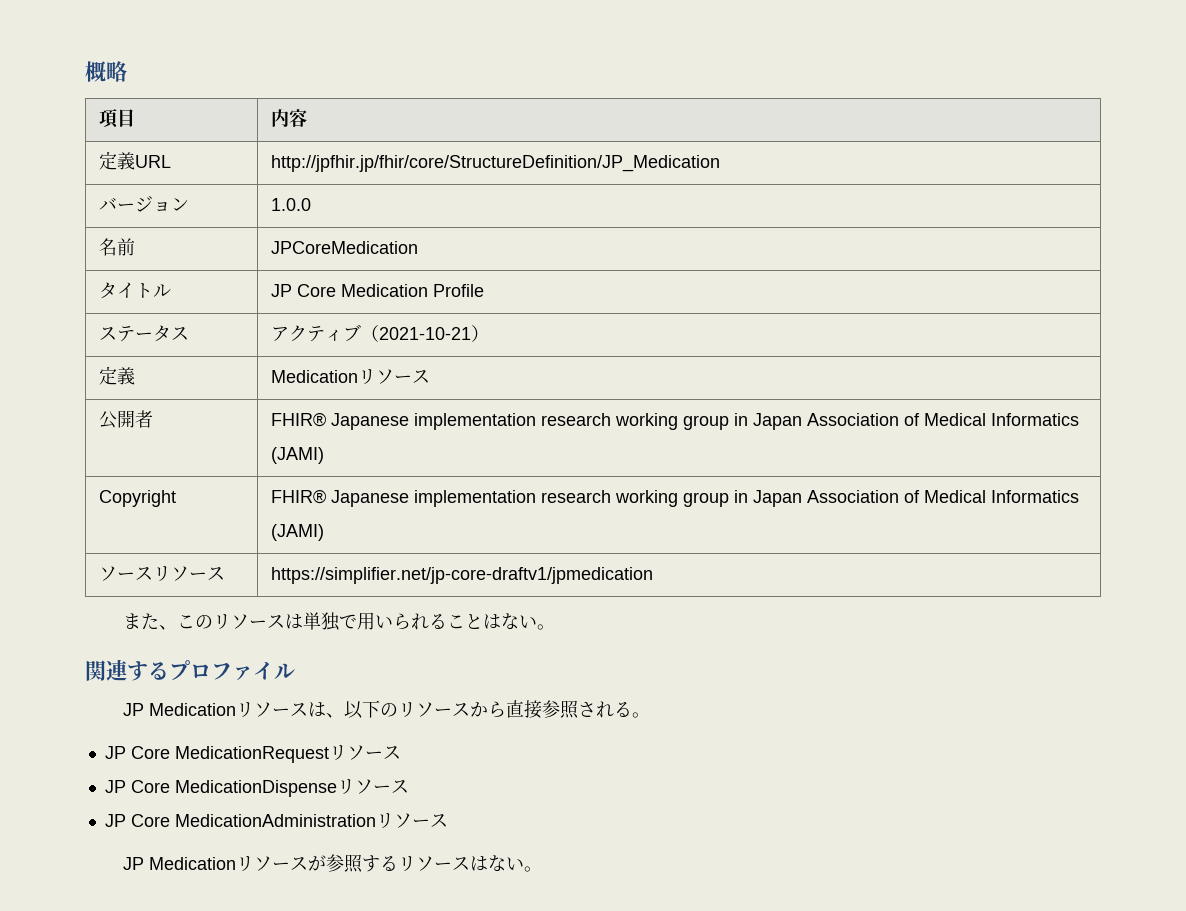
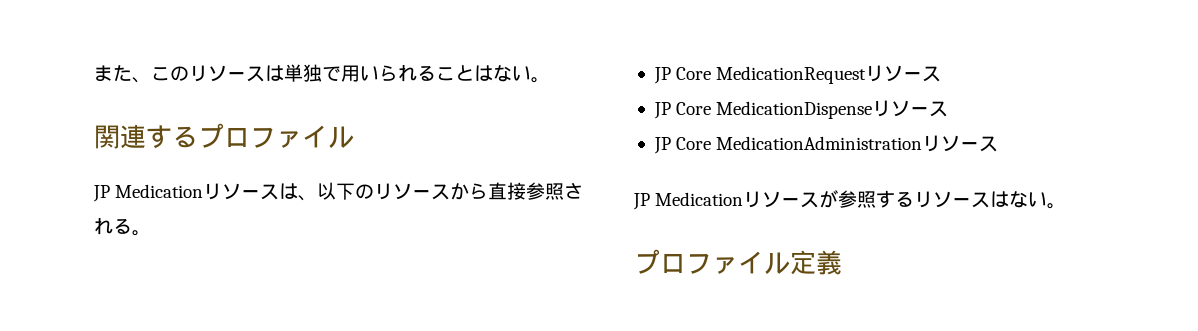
[85,61,127,82] [99,109,136,128] [271,109,308,127] [99,151,172,170] [271,155,721,172] [99,196,190,212] [271,198,312,211] [99,238,136,256] [271,241,419,254] [99,282,172,299] [271,284,485,297] [99,325,190,342] [271,324,490,342] [99,366,136,385] [271,369,431,384] [99,410,154,429] [271,412,1080,430] [271,447,325,464] [99,490,177,507] [271,489,1080,507] [271,524,325,541] [99,566,226,581] [271,567,654,584] 概略 // 項目 | 内容 // 定義URL | http://jpfhir.jp/fhir/core/StructureDefinition/JP_Medication // バージョン | 1.0.0 // 名前 | JPCoreMedication // タイトル | JP Core Medication Profile // ステータス | アクティブ（2021-10-21） // 定義 | Medicationリソース // 公開者 | FHIR® Japanese implementation research working group in Japan Association of Medical Informatics (JAMI) // Copyright | FHIR® Japanese implementation research working group in Japan Association of Medical Informatics (JAMI) // ソースリソース | https://simplifier.net/jp-core-draftv1/jpmedication // -> (94, 73) none
(543, 869) none -> [634,249,842,275] // プロファイル定義

